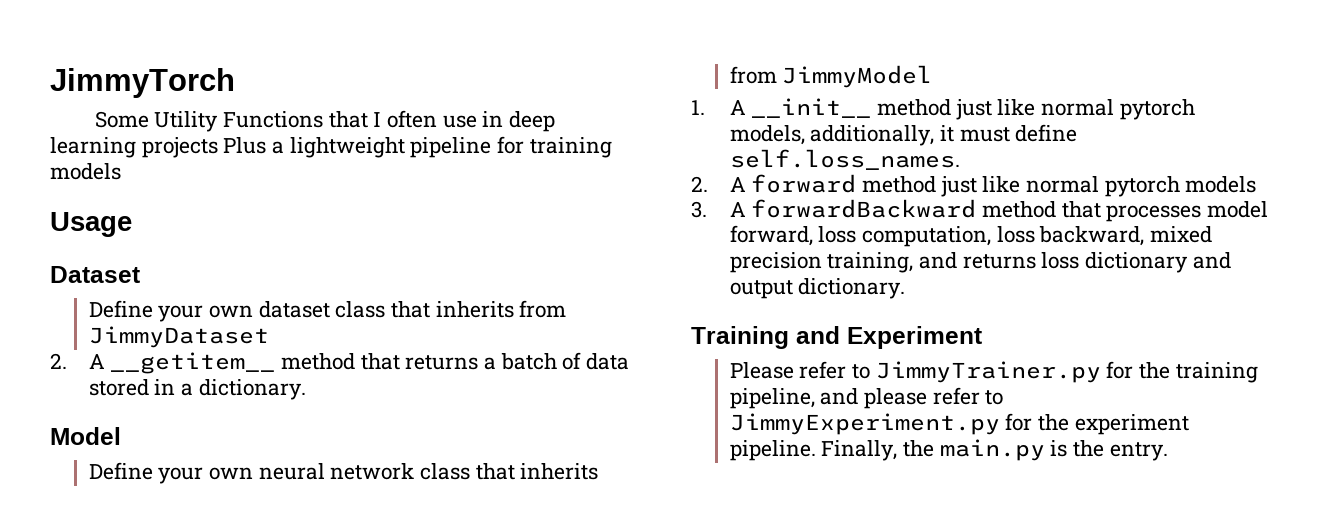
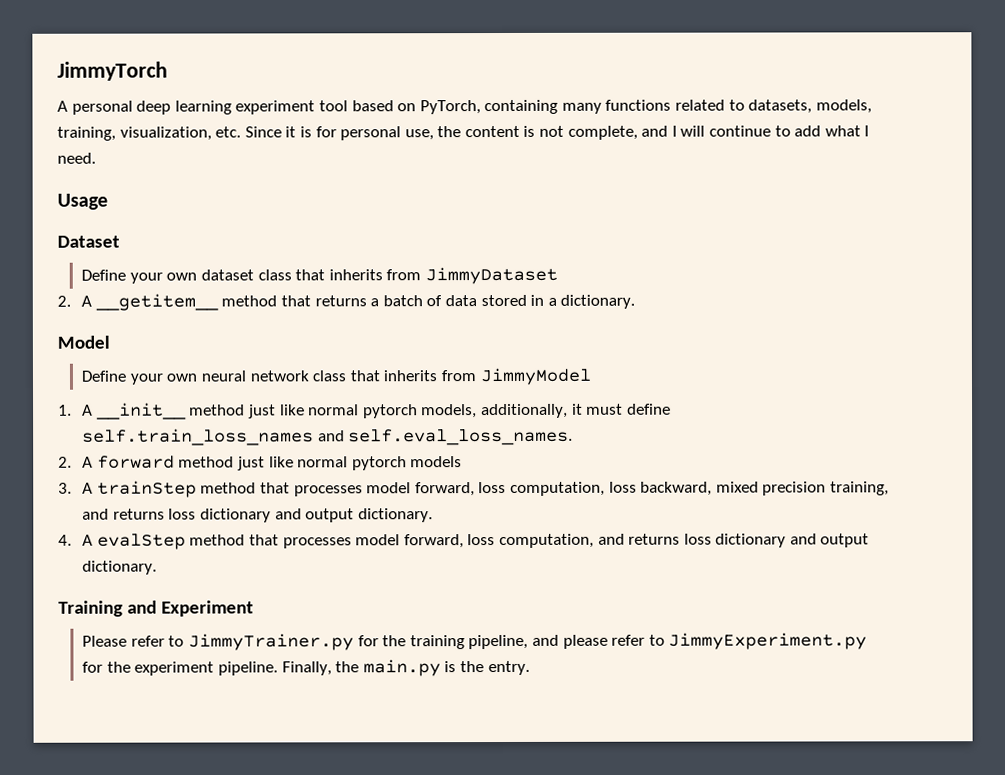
[94,110,556,132] [50,136,612,158] [50,163,121,180] Some Utility Functions that I often use in deep learning projects Plus a lightweight pipeline for training models -> [57,99,872,115] [57,125,870,141] [57,152,96,164] A personal deep learning experiment tool based on PyTorch, containing many functions related to datasets, models, training, visualization, etc. Since it is for personal use, the content is not complete, and I will continue to add what I need.
[729,149,960,170] self.loss_names. -> [82,428,574,446] self.train_loss_names and self.eval_loss_names.
[751,199,977,218] forwardBackward -> [96,480,197,498] trainStep
(906, 288) none -> [58,533,870,550] [82,560,158,575] // 4. A evalStep method that processes model forward, loss computation, and returns loss dictionary and output dictionary.

